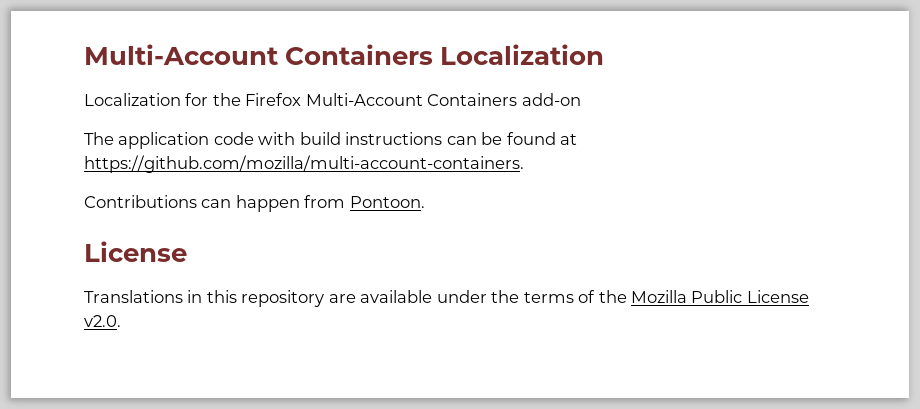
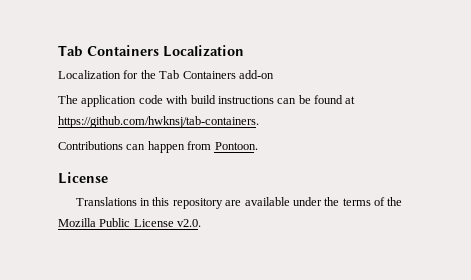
[84,44,278,65] Multi-Account -> [58,45,83,57] Tab
[245,93,423,106] Firefox Multi-Account -> [159,70,180,79] Tab
[84,155,524,173] https://github.com/mozilla/multi-account-containers. -> [58,116,259,128] https://github.com/hwknsj/tab-containers.

